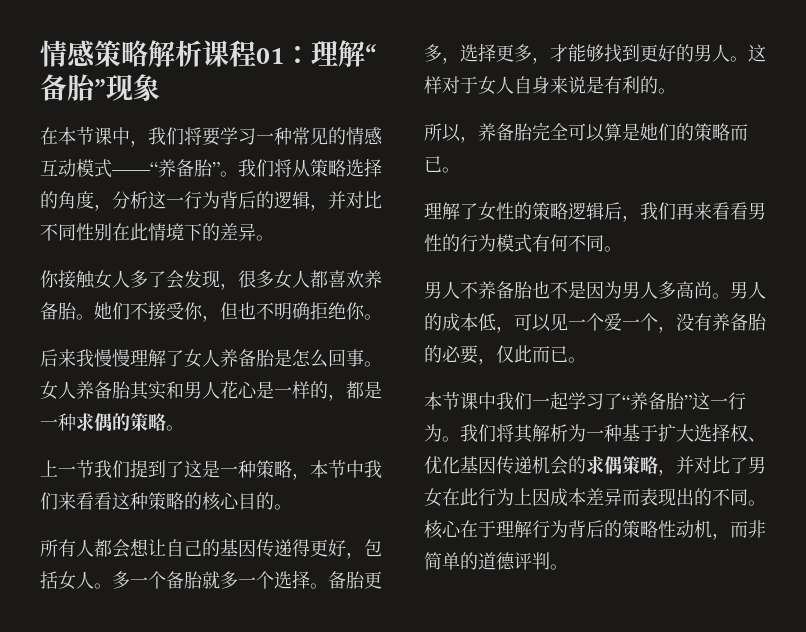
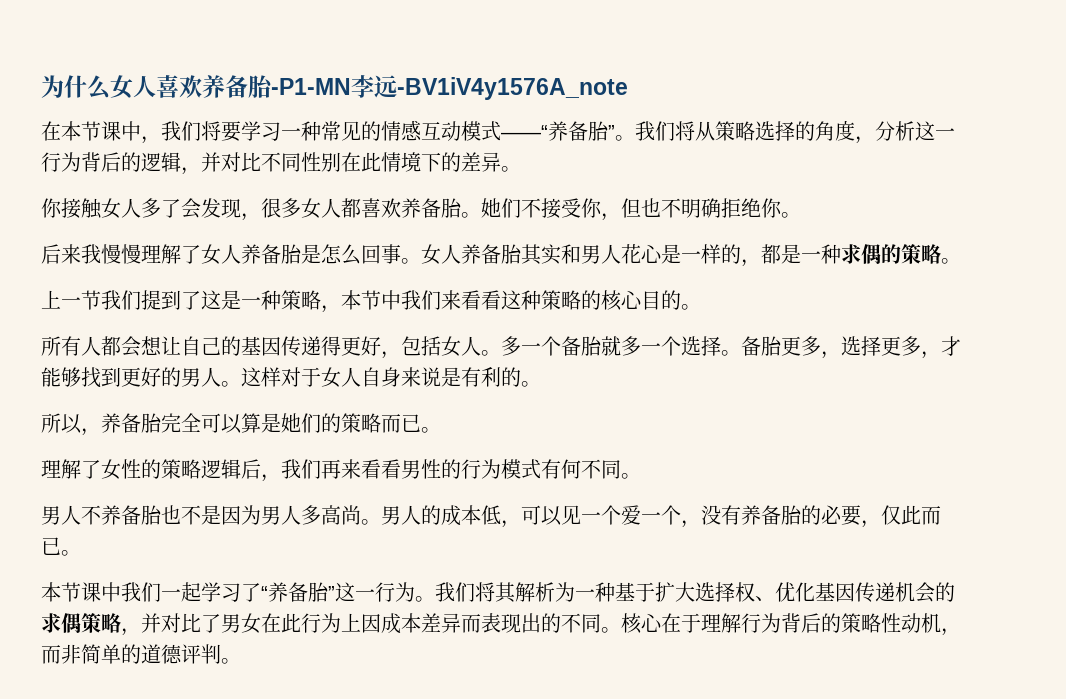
[40,40,377,67] [40,74,160,101] 情感策略解析课程01：理解“备胎”现象 -> [41,75,628,100] 为什么女人喜欢养备胎-P1-MN李远-BV1iV4y1576A_note

